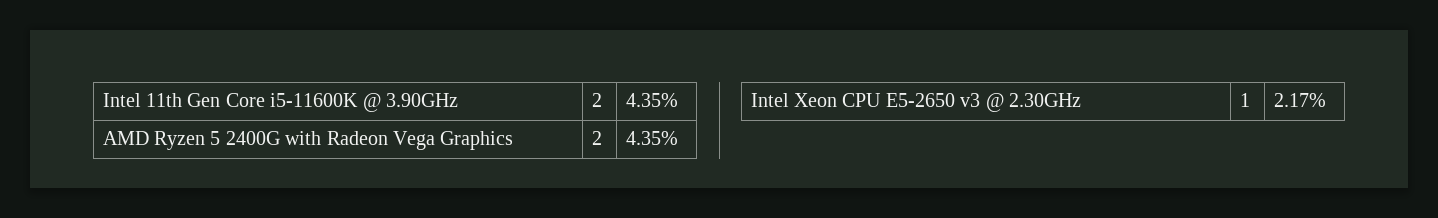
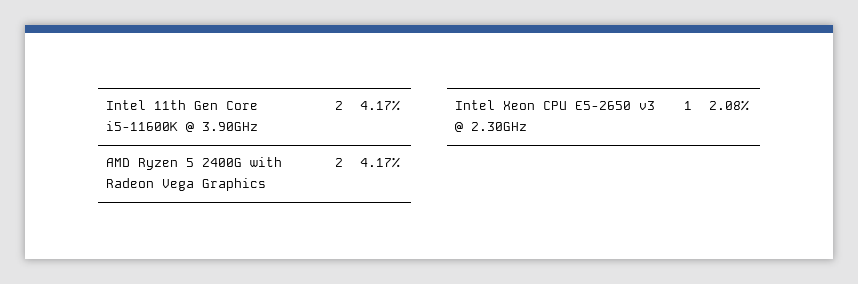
[625,93,678,107] 4.35% -> [360,100,401,111] 4.17%
[625,131,678,145] 4.35% -> [360,157,401,168] 4.17%
[1273,93,1326,107] 2.17% -> [709,100,750,111] 2.08%

